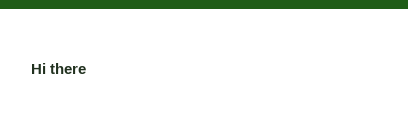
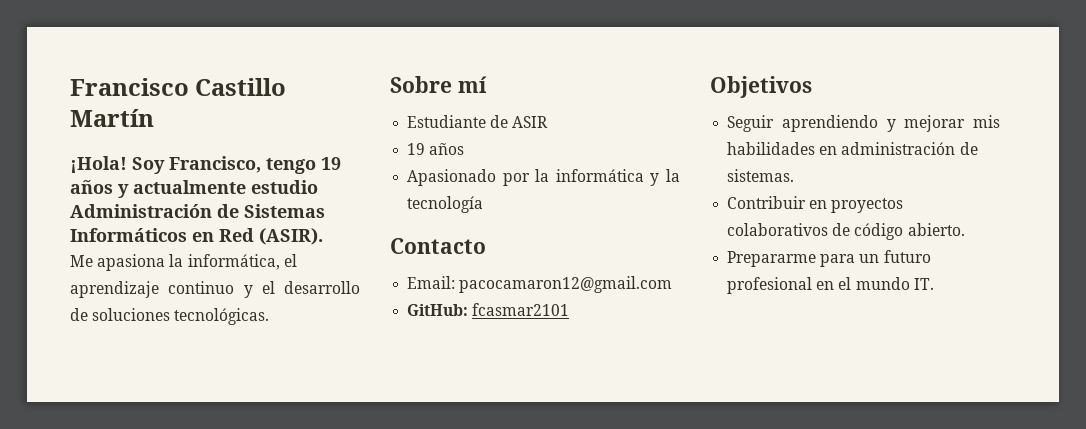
[31,63,87,74] Hi there -> [70,78,287,96] [70,109,154,127] [70,156,341,174] [70,180,318,198] [70,204,325,218] [70,228,323,245] [70,254,297,271] [70,281,360,298] [70,308,270,325] [390,76,487,93] [407,115,549,128] [407,143,465,155] [407,169,680,186] [407,196,484,213] [390,238,486,254] [407,276,673,293] [407,303,570,316] [710,76,812,98] [727,115,1000,132] [727,142,978,155] [727,169,795,182] [727,196,904,213] [727,223,965,240] [727,250,931,267] [727,277,934,294] Francisco Castillo Martín // ¡Hola! Soy Francisco, tengo 19 años y actualmente estudio Administración de Sistemas Informáticos en Red (ASIR). // Me apasiona la informática, el aprendizaje continuo y el desarrollo de soluciones tecnológicas. // Sobre mí // Estudiante de ASIR // 19 años // Apasionado por la informática y la tecnología // Contacto // Email: pacocamaron12@gmail.com // GitHub: fcasmar2101 // Objetivos // Seguir aprendiendo y mejorar mis habilidades en administración de sistemas. // Contribuir en proyectos colaborativos de código abierto. // Prepararme para un futuro profesional en el mundo IT.

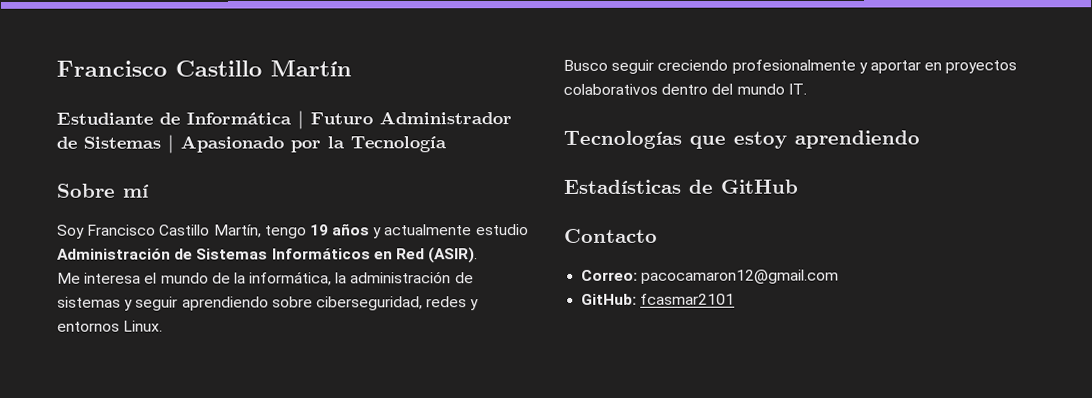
[70,156,261,174] ¡Hola! Soy Francisco, -> [56,110,512,130] [56,134,447,154] [56,183,149,198] [57,224,262,239] Estudiante de Informática | Futuro Administrador de Sistemas | Apasionado por la Tecnología // Sobre mí // Soy Francisco Castillo Martín,
[97,254,297,271] [70,281,360,298] [70,308,270,325] [390,76,487,93] [407,115,549,128] [407,143,465,155] [407,169,680,186] [407,196,484,213] apasiona la informática, el aprendizaje continuo y el desarrollo de soluciones tecnológicas. // Sobre mí // Estudiante de ASIR // 19 años // Apasionado por la informática y la tecnología -> [84,271,474,286] [57,296,480,311] [57,320,164,332] [563,59,1018,74] [563,83,807,95] [563,130,920,149] [563,179,798,194] interesa el mundo de la informática, la administración de sistemas y seguir aprendiendo sobre ciberseguridad, redes y entornos Linux. // Busco seguir creciendo profesionalmente y aportar en proyectos colaborativos dentro del mundo IT. // Tecnologías que estoy aprendiendo // Estadísticas de GitHub
[407,276,456,289] Email: -> [581,269,639,281] Correo:
[710,76,812,98] [727,115,1000,132] [727,142,978,155] [727,169,795,182] [727,196,904,213] [727,223,965,240] [727,250,931,267] [727,277,934,294] // Objetivos // Seguir aprendiendo y mejorar mis habilidades en administración de sistemas. // Contribuir en proyectos colaborativos de código abierto. // Prepararme para un futuro profesional en el mundo IT. -> (736, 299) none

